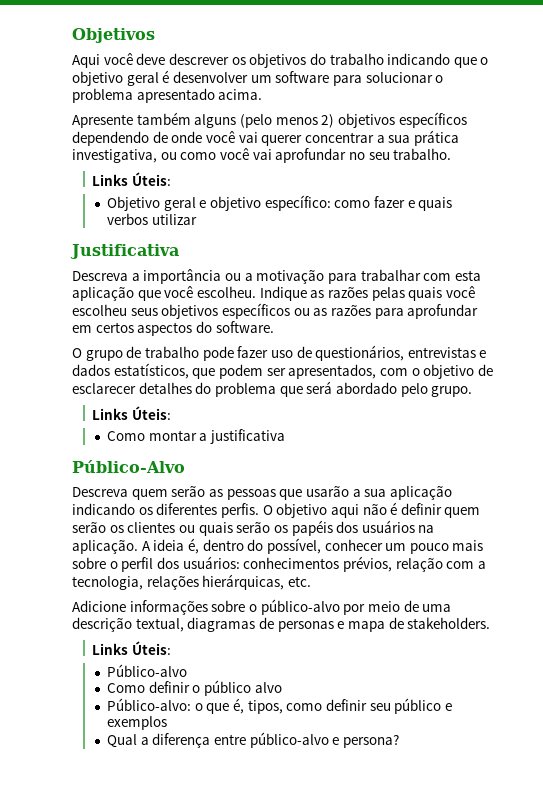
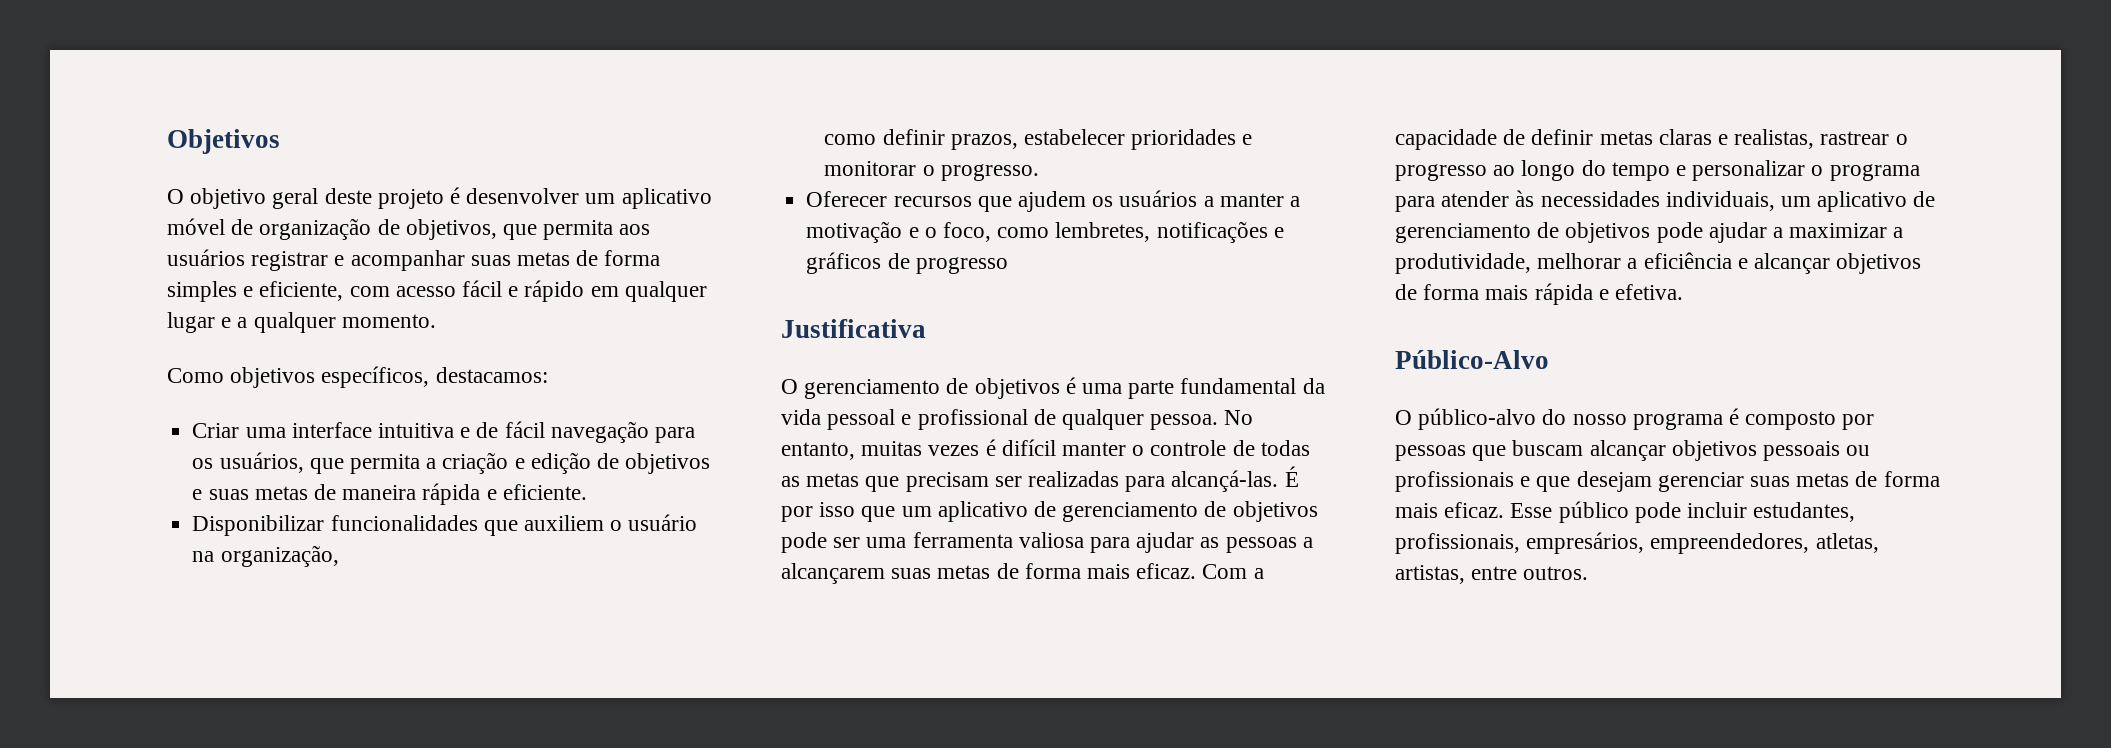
[72,53,489,68] [72,70,444,86] [72,88,263,103] [72,112,467,128] [72,130,459,146] [72,148,452,163] [92,172,171,186] [107,195,453,211] [107,213,197,225] [70,244,179,259] [72,269,481,284] [72,286,475,301] [72,303,479,319] [72,321,274,336] [72,345,487,361] [72,363,493,379] [72,381,473,397] [92,406,171,420] [107,429,286,444] [72,460,185,473] [72,486,452,500] [72,502,481,518] [72,520,435,536] [72,538,484,554] [72,556,486,572] [72,574,311,590] [72,599,452,615] [72,617,491,632] [92,641,171,655] [107,664,188,677] [107,680,282,696] [107,698,452,714] [107,716,168,730] [107,732,399,748] Aqui você deve descrever os objetivos do trabalho indicando que o objetivo geral é desenvolver um software para solucionar o problema apresentado acima. // Apresente também alguns (pelo menos 2) objetivos específicos dependendo de onde você vai querer concentrar a sua prática investigativa, ou como você vai aprofundar no seu trabalho. // Links Úteis: // Objetivo geral e objetivo específico: como fazer e quais verbos utilizar // Justificativa // Descreva a importância ou a motivação para trabalhar com esta aplicação que você escolheu. Indique as razões pelas quais você escolheu seus objetivos específicos ou as razões para aprofundar em certos aspectos do software. // O grupo de trabalho pode fazer uso de questionários, entrevistas e dados estatísticos, que podem ser apresentados, com o objetivo de esclarecer detalhes do problema que será abordado pelo grupo. // Links Úteis: // Como montar a justificativa // Público-Alvo // Descreva quem serão as pessoas que usarão a sua aplicação indicando os diferentes perfis. O objetivo aqui não é definir quem serão os clientes ou quais serão os papéis dos usuários na aplicação. A ideia é, dentro do possível, conhecer um pouco mais sobre o perfil dos usuários: conhecimentos prévios, relação com a tecnologia, relações hierárquicas, etc. // Adicione informações sobre o público-alvo por meio de uma descrição textual, diagramas de personas e mapa de stakeholders. // Links Úteis: // Público-alvo // Como definir o público alvo // Público-alvo: o que é, tipos, como definir seu público e exemplos // Qual a diferença entre público-alvo e persona? -> [167,187,712,209] [167,218,651,240] [167,249,661,271] [167,280,707,302] [167,312,436,333] [167,366,548,388] [192,421,695,443] [192,452,711,474] [192,483,587,505] [192,514,698,536] [192,545,339,567] [824,129,1253,150] [824,161,1039,181] [806,190,1300,212] [806,221,1284,243] [806,252,1008,274] [781,319,926,338] [781,377,1325,399] [781,409,1254,430] [781,439,1310,460] [781,466,1299,492] [781,501,1318,522] [781,532,1313,553] [781,563,1264,584] [1395,129,1908,150] [1395,160,1920,181] [1395,190,1936,212] [1395,222,1904,243] [1395,252,1922,274] [1395,283,1684,305] [1395,350,1549,369] [1395,408,1875,430] [1395,440,1871,461] [1395,471,1940,492] [1395,501,1856,523] [1395,532,1879,554] [1395,565,1589,584] O objetivo geral deste projeto é desenvolver um aplicativo móvel de organização de objetivos, que permita aos usuários registrar e acompanhar suas metas de forma simples e eficiente, com acesso fácil e rápido em qualquer lugar e a qualquer momento. // Como objetivos específicos, destacamos: // Criar uma interface intuitiva e de fácil navegação para os usuários, que permita a criação e edição de objetivos e suas metas de maneira rápida e eficiente. // Disponibilizar funcionalidades que auxiliem o usuário na organização, // como definir prazos, estabelecer prioridades e monitorar o progresso. // Oferecer recursos que ajudem os usuários a manter a motivação e o foco, como lembretes, notificações e gráficos de progresso // Justificativa // O gerenciamento de objetivos é uma parte fundamental da vida pessoal e profissional de qualquer pessoa. No entanto, muitas vezes é difícil manter o controle de todas as metas que precisam ser realizadas para alcançá-las. É por isso que um aplicativo de gerenciamento de objetivos pode ser uma ferramenta valiosa para ajudar as pessoas a alcançarem suas metas de forma mais eficaz. Com a capacidade de definir metas claras e realistas, rastrear o progresso ao longo do tempo e personalizar o programa para atender às necessidades individuais, um aplicativo de gerenciamento de objetivos pode ajudar a maximizar a produtividade, melhorar a eficiência e alcançar objetivos de forma mais rápida e efetiva. // Público-Alvo // O público-alvo do nosso programa é composto por pessoas que buscam alcançar objetivos pessoais ou profissionais e que desejam gerenciar suas metas de forma mais eficaz. Esse público pode incluir estudantes, profissionais, empresários, empreendedores, atletas, artistas, entre outros.

